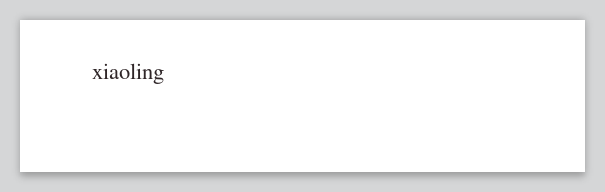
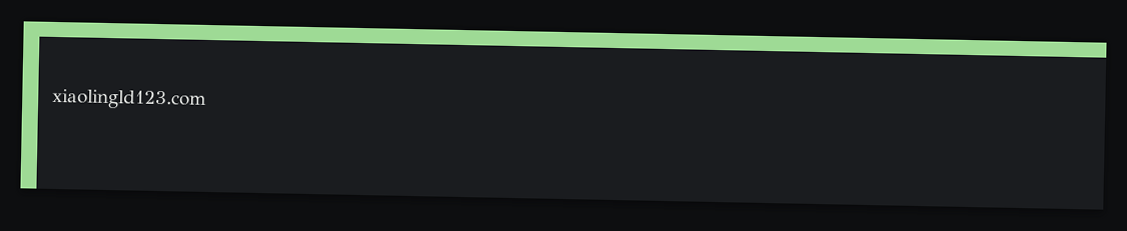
[92,63,164,84] xiaoling -> [52,88,207,110] xiaolingld123.com

